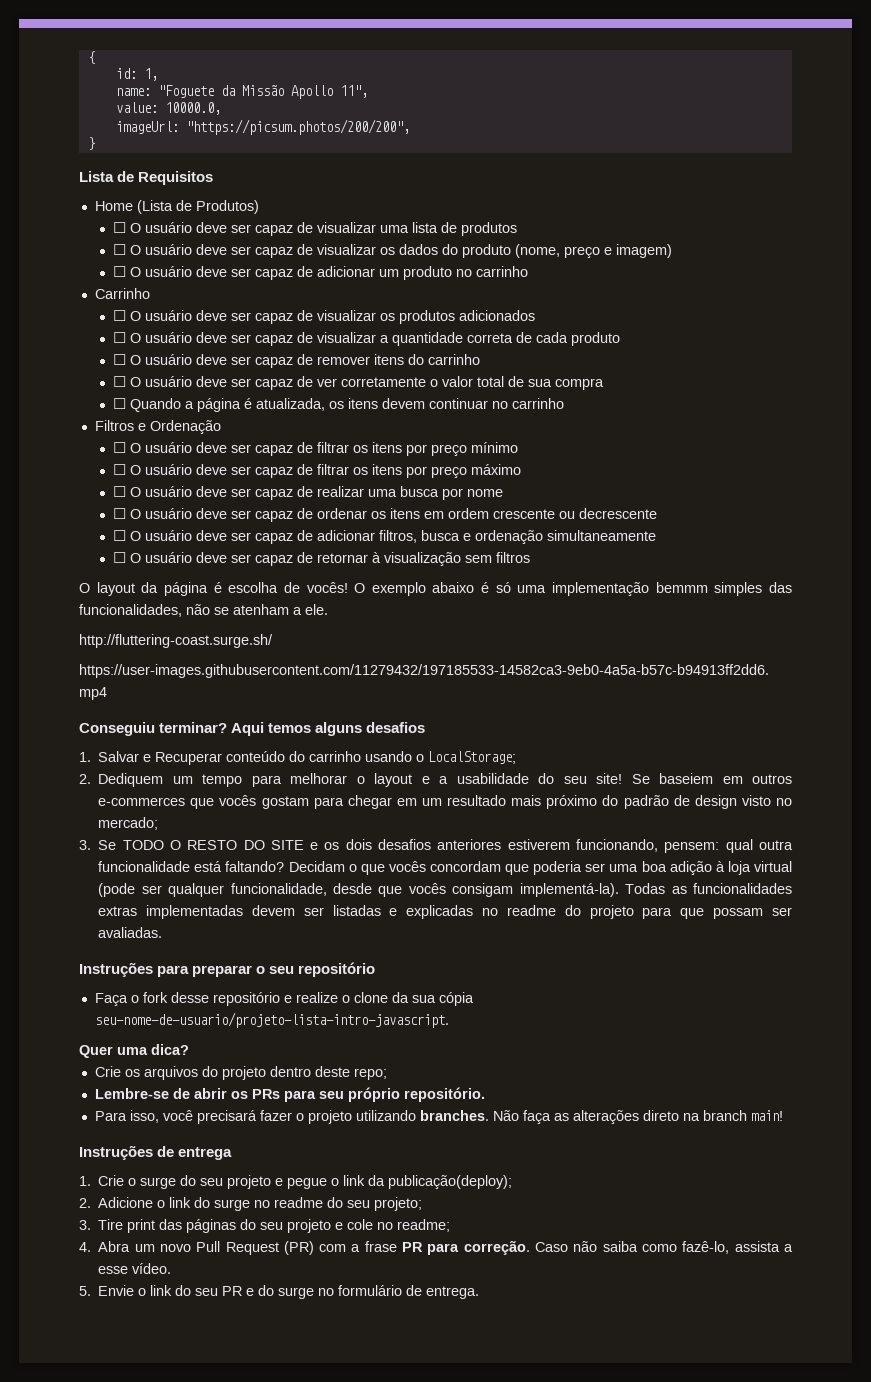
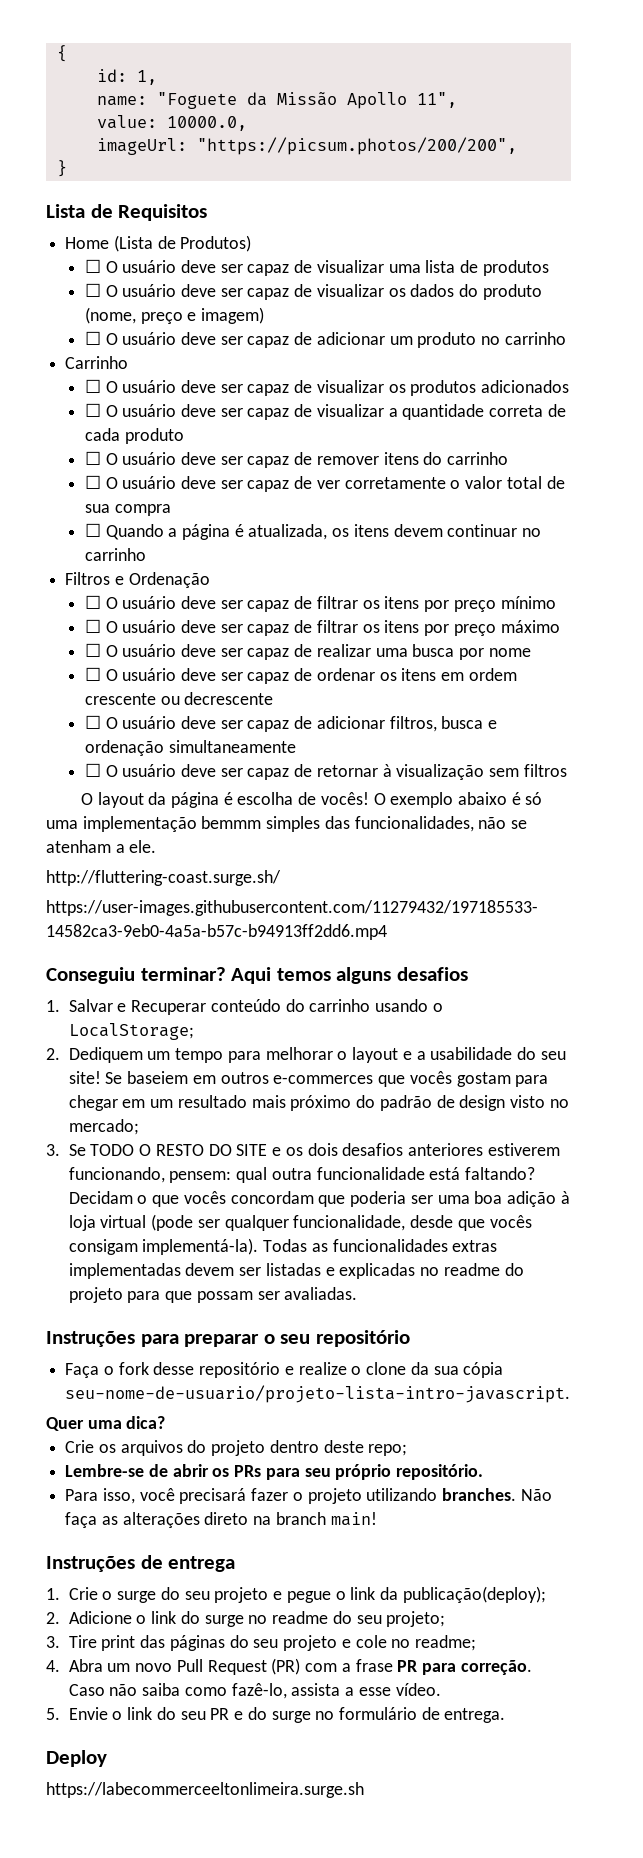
(480, 1292) none -> [46,1750,107,1767] [46,1782,364,1798] // Deploy // https://labecommerceeltonlimeira.surge.sh

